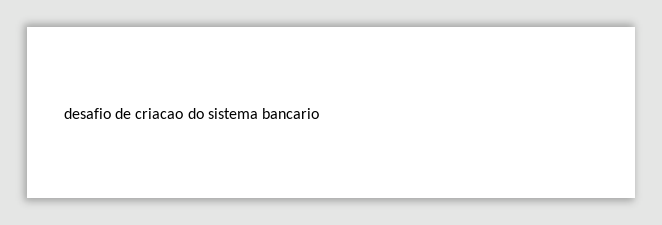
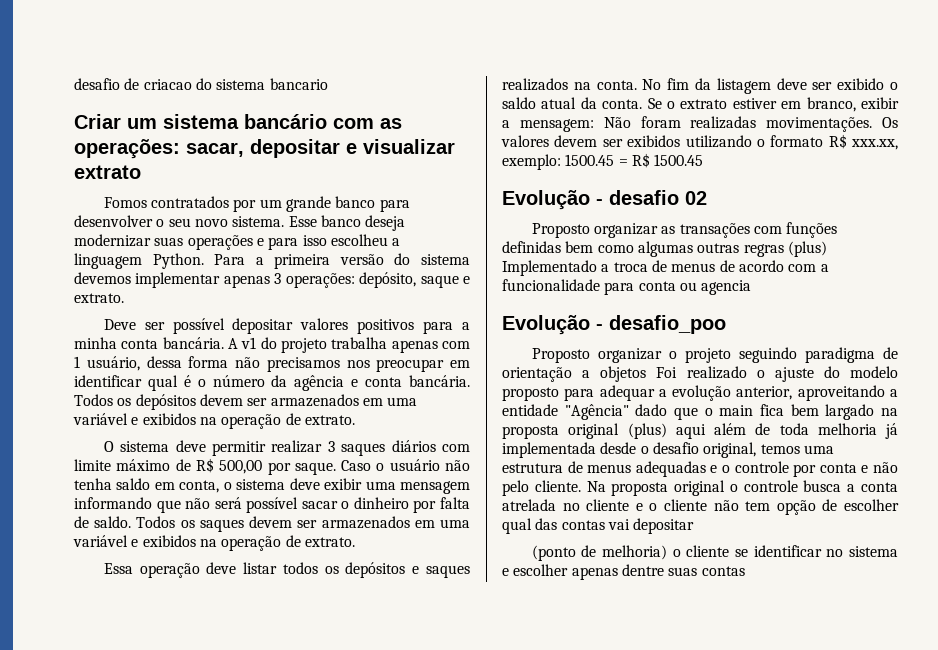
(319, 113) none -> [74,114,402,129] [74,139,455,159] [74,165,141,179] [103,196,410,212] [74,215,406,231] [74,234,401,250] [74,253,470,269] [74,272,470,288] [74,293,124,303] [103,318,471,334] [74,337,470,353] [74,356,470,372] [74,375,471,391] [74,394,418,410] [73,413,355,429] [103,440,470,456] [74,458,471,475] [74,478,471,494] [74,497,470,513] [74,516,471,532] [73,535,355,551] [103,562,470,578] [502,78,899,94] [502,97,899,112] [502,116,898,132] [501,134,898,150] [502,153,704,170] [502,190,707,210] [531,222,838,238] [502,241,827,257] [502,260,829,276] [502,279,752,295] [502,315,726,335] [531,347,899,363] [502,366,898,382] [502,385,898,401] [502,404,898,420] [502,423,898,439] [502,442,834,458] [502,461,898,477] [502,480,898,496] [502,499,899,515] [502,518,695,534] [531,545,898,561] [502,564,745,580] // Criar um sistema bancário com as operações: sacar, depositar e visualizar extrato // Fomos contratados por um grande banco para desenvolver o seu novo sistema. Esse banco deseja modernizar suas operações e para isso escolheu a linguagem Python. Para a primeira versão do sistema devemos implementar apenas 3 operações: depósito, saque e extrato. // Deve ser possível depositar valores positivos para a minha conta bancária. A v1 do projeto trabalha apenas com 1 usuário, dessa forma não precisamos nos preocupar em identificar qual é o número da agência e conta bancária. Todos os depósitos devem ser armazenados em uma variável e exibidos na operação de extrato. // O sistema deve permitir realizar 3 saques diários com limite máximo de R$ 500,00 por saque. Caso o usuário não tenha saldo em conta, o sistema deve exibir uma mensagem informando que não será possível sacar o dinheiro por falta de saldo. Todos os saques devem ser armazenados em uma variável e exibidos na operação de extrato. // Essa operação deve listar todos os depósitos e saques realizados na conta. No fim da listagem deve ser exibido o saldo atual da conta. Se o extrato estiver em branco, exibir a mensagem: Não foram realizadas movimentações. Os valores devem ser exibidos utilizando o formato R$ xxx.xx, exemplo: 1500.45 = R$ 1500.45 // Evolução - desafio 02 // Proposto organizar as transações com funções definidas bem como algumas outras regras (plus) Implementado a troca de menus de acordo com a funcionalidade para conta ou agencia // Evolução - desafio_poo // Proposto organizar o projeto seguindo paradigma de orientação a objetos Foi realizado o ajuste do modelo proposto para adequar a evolução anterior, aproveitando a entidade "Agência" dado que o main fica bem largado na proposta original (plus) aqui além de toda melhoria já implementada desde o desafio original, temos uma estrutura de menus adequadas e o controle por conta e não pelo cliente. Na proposta original o controle busca a conta atrelada no cliente e o cliente não tem opção de escolher qual das contas vai depositar // (ponto de melhoria) o cliente se identificar no sistema e escolher apenas dentre suas contas

